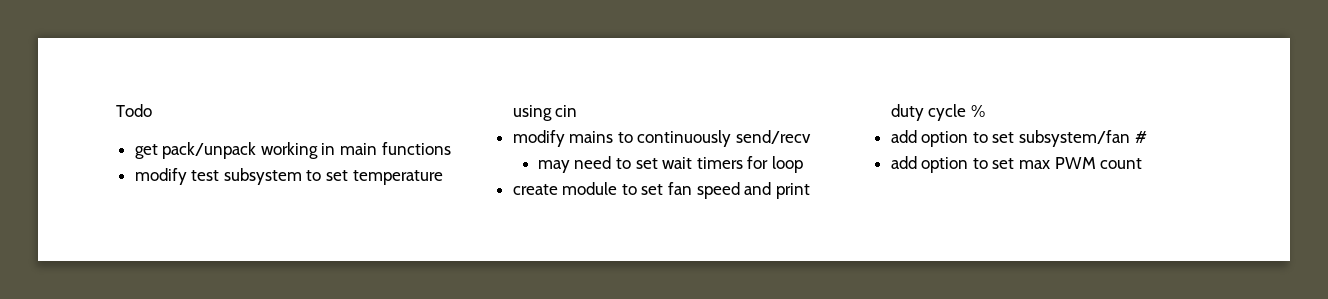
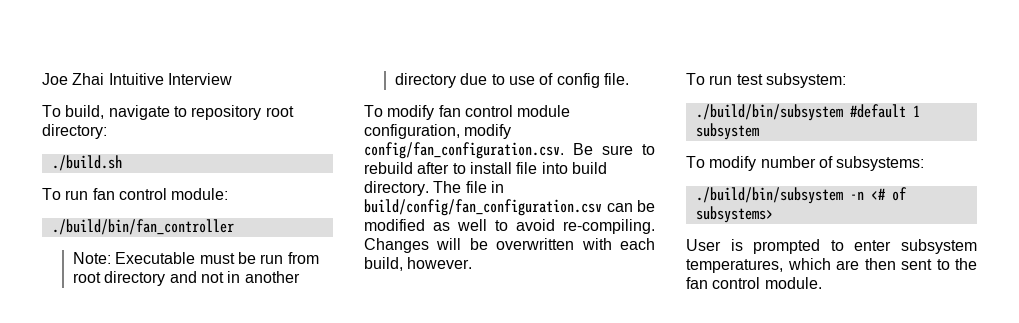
[116,104,152,117] [134,142,451,159] [134,168,443,185] [512,105,578,121] [512,130,812,147] [537,156,803,173] [512,182,810,199] [890,104,985,121] [890,130,1147,147] [890,156,1143,173] Todo // get pack/unpack working in main functions // modify test subsystem to set temperature using cin // modify mains to continuously send/recv // may need to set wait timers for loop // create module to set fan speed and print duty cycle % // add option to set subsystem/fan # // add option to set max PWM count -> [42,73,232,85] [42,105,294,120] [42,124,107,139] [51,155,122,171] [42,188,229,200] [51,219,234,235] [72,252,319,264] [72,271,300,286] [394,73,629,88] [364,105,571,120] [364,124,512,139] [364,142,655,159] [364,162,607,174] [364,181,504,196] [364,199,655,216] [364,219,655,234] [364,238,655,253] [364,257,473,271] [686,73,846,88] [695,104,920,121] [695,123,759,140] [686,156,925,171] [695,187,907,204] [695,206,773,223] [686,239,977,254] [686,258,977,273] [686,277,822,289] Joe Zhai Intuitive Interview // To build, navigate to repository root directory: // ./build.sh // To run fan control module: // ./build/bin/fan_controller // Note: Executable must be run from root directory and not in another directory due to use of config file. // To modify fan control module configuration, modify config/fan_configuration.csv. Be sure to rebuild after to install file into build directory. The file in build/config/fan_configuration.csv can be modified as well to avoid re-compiling. Changes will be overwritten with each build, however. // To run test subsystem: // ./build/bin/subsystem #default 1 subsystem // To modify number of subsystems: // ./build/bin/subsystem -n <# of subsystems> // User is prompted to enter subsystem temperatures, which are then sent to the fan control module.

